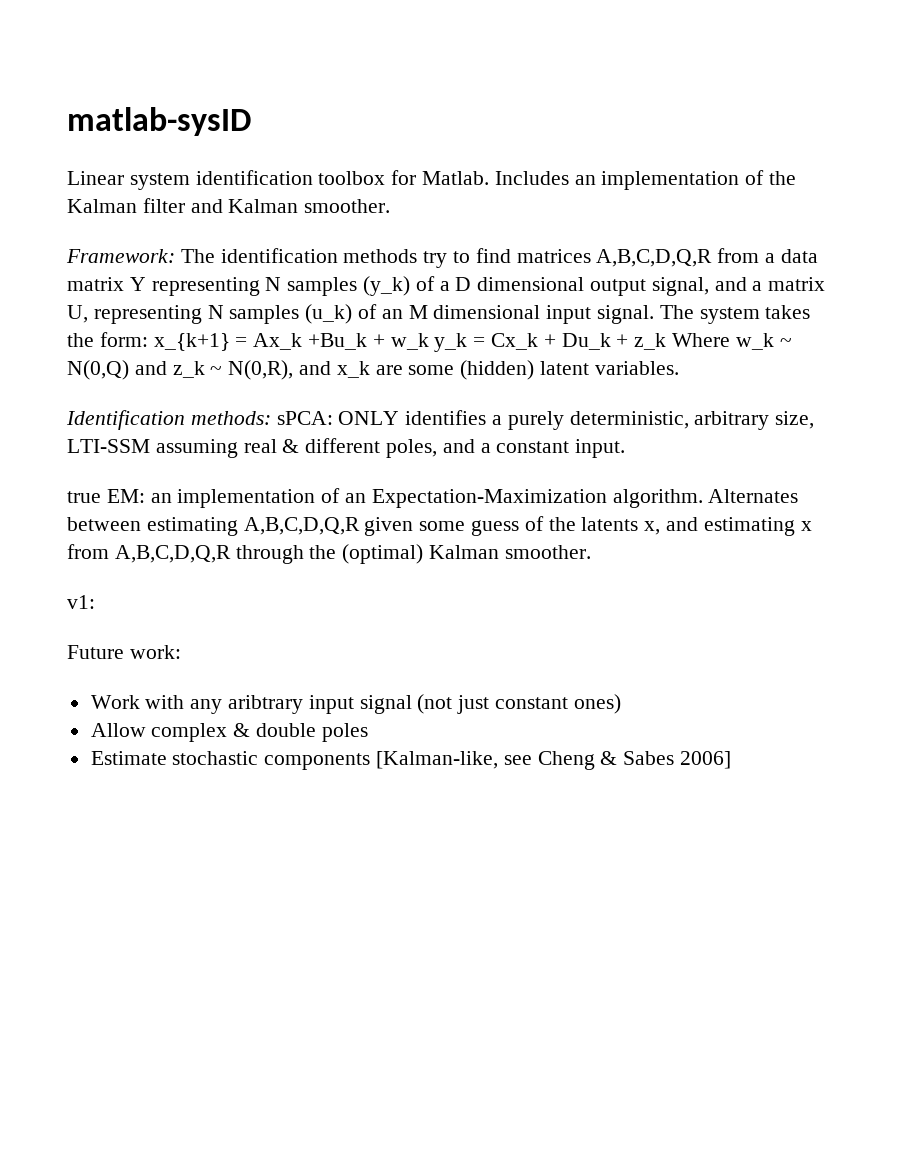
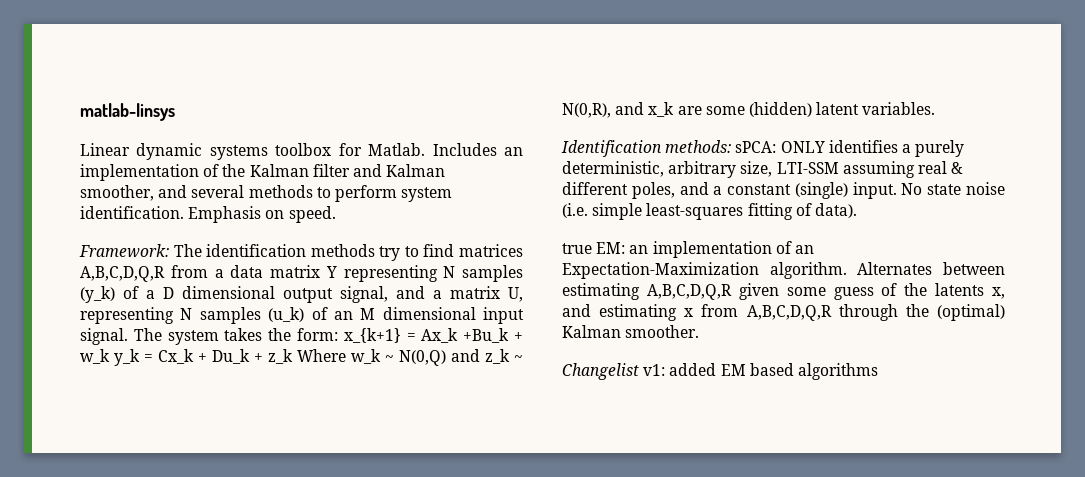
[67,107,251,136] matlab-sysID -> [80,103,175,121] matlab-linsys
[129,170,313,190] system identification -> [136,143,268,160] dynamic systems
[304,199,391,213] smoother. -> [80,185,453,202] [80,206,336,223] smoother, and several methods to perform system identification. Emphasis on speed.
(570, 447) none -> [794,182,848,199] (single)
(626, 448) none -> [901,182,1005,195] [562,203,857,220] No state noise (i.e. simple least-squares fitting of data).
(591, 552) none -> [562,363,639,380] Changelist
[67,645,181,659] [90,694,621,714] [90,723,368,742] [90,751,732,770] // Future work: // Work with any aribtrary input signal (not just constant ones) // Allow complex & double poles // Estimate stochastic components [Kalman-like, see Cheng & Sabes 2006] -> [669,363,878,380] added EM based algorithms

